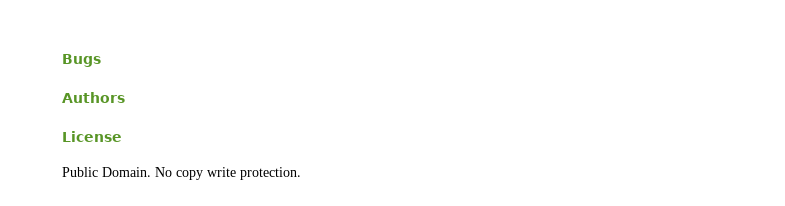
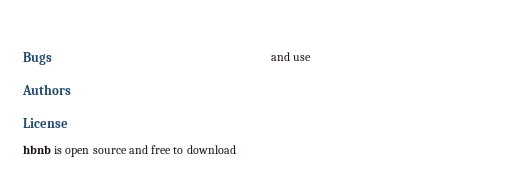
[62,167,301,180] Public Domain. No copy write protection. -> [23,145,236,157] [271,52,312,61] hbnb is open source and free to download and use

